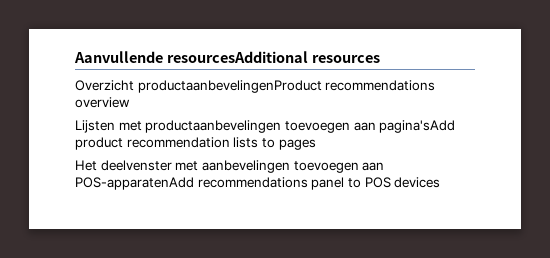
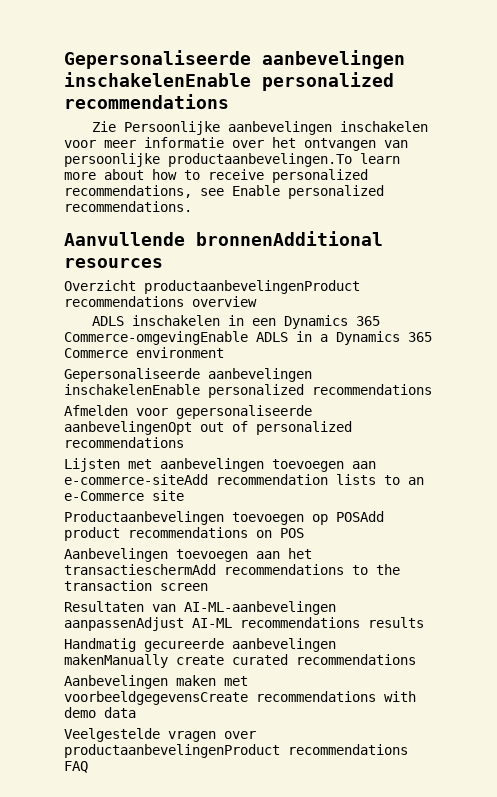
[74,51,308,63] Aanvullende resourcesAdditional -> [64,50,405,69] [64,72,394,91] [64,94,229,109] [91,121,428,135] [64,137,408,151] [64,153,400,167] [64,169,368,183] [64,185,384,199] [64,201,192,212] [64,231,383,246] Gepersonaliseerde aanbevelingen inschakelenEnable personalized recommendations // Zie Persoonlijke aanbevelingen inschakelen voor meer informatie over het ontvangen van persoonlijke productaanbevelingen.To learn more about how to receive personalized recommendations, see Enable personalized recommendations. // Aanvullende bronnenAdditional
[75,120,456,133] [75,137,316,150] [75,160,385,173] [75,177,441,190] Lijsten met productaanbevelingen toevoegen aan pagina'sAdd product recommendation lists to pages // Het deelvenster met aanbevelingen toevoegen aan POS-apparatenAdd recommendations panel to POS devices -> [91,315,380,329] [64,331,432,345] [64,347,224,358] [64,368,312,382] [64,384,432,398] [64,405,312,419] [64,421,352,435] [64,437,184,448] [64,458,376,472] [64,474,424,485] [64,490,184,501] [64,511,384,525] [64,527,304,541] [64,548,312,562] [64,564,400,575] [64,580,208,591] [64,601,336,615] [64,617,424,631] [64,638,336,652] [64,654,416,668] [64,675,248,689] [64,691,416,705] [64,707,136,718] [64,728,256,742] [64,744,408,758] [64,761,88,773] ADLS inschakelen in een Dynamics 365 Commerce-omgevingEnable ADLS in a Dynamics 365 Commerce environment // Gepersonaliseerde aanbevelingen inschakelenEnable personalized recommendations // Afmelden voor gepersonaliseerde aanbevelingenOpt out of personalized recommendations // Lijsten met aanbevelingen toevoegen aan e-commerce-siteAdd recommendation lists to an e-Commerce site // Productaanbevelingen toevoegen op POSAdd product recommendations on POS // Aanbevelingen toevoegen aan het transactieschermAdd recommendations to the transaction screen // Resultaten van AI-ML-aanbevelingen aanpassenAdjust AI-ML recommendations results // Handmatig gecureerde aanbevelingen makenManually create curated recommendations // Aanbevelingen maken met voorbeeldgegevensCreate recommendations with demo data // Veelgestelde vragen over productaanbevelingenProduct recommendations FAQ

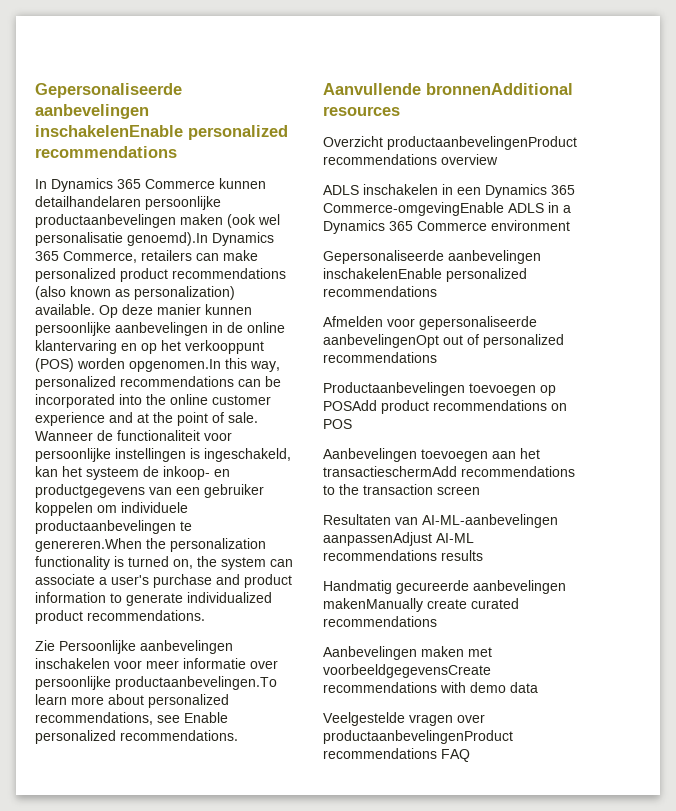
[64,50,405,69] [64,72,394,91] [64,94,229,109] Gepersonaliseerde aanbevelingen inschakelenEnable personalized recommendations -> [35,83,182,98] [35,104,149,119] [35,125,288,140] [35,146,177,158] [35,178,266,192] [35,196,221,210] [35,214,280,228] [35,232,274,246] [35,250,258,263] [35,268,286,282] [35,286,235,300] [35,304,252,318] [35,322,285,336] [35,340,264,354] [35,358,280,372] [35,376,281,390] [35,394,271,408] [35,412,258,426] [35,430,232,441] [35,448,291,462] [35,466,230,480] [35,484,264,498] [35,502,188,516] [35,520,192,534] [35,538,266,552] [35,556,293,570] [35,574,292,588] [35,592,272,606] [35,610,205,624] Gepersonaliseerde aanbevelingen inschakelenEnable personalized recommendations // In Dynamics 365 Commerce kunnen detailhandelaren persoonlijke productaanbevelingen maken (ook wel personalisatie genoemd).In Dynamics 365 Commerce, retailers can make personalized product recommendations (also known as personalization) available. Op deze manier kunnen persoonlijke aanbevelingen in de online klantervaring en op het verkooppunt (POS) worden opgenomen.In this way, personalized recommendations can be incorporated into the online customer experience and at the point of sale. Wanneer de functionaliteit voor persoonlijke instellingen is ingeschakeld, kan het systeem de inkoop- en productgegevens van een gebruiker koppelen om individuele productaanbevelingen te genereren.When the personalization functionality is turned on, the system can associate a user's purchase and product information to generate individualized product recommendations.
[272,137,408,151] het ontvangen van -> (278, 664) none
[152,169,264,180] how to receive -> (144, 699) none
[64,458,376,472] [64,474,424,485] [64,490,184,501] // Lijsten met aanbevelingen toevoegen aan e-commerce-siteAdd recommendation lists to an e-Commerce site -> (437, 357) none

